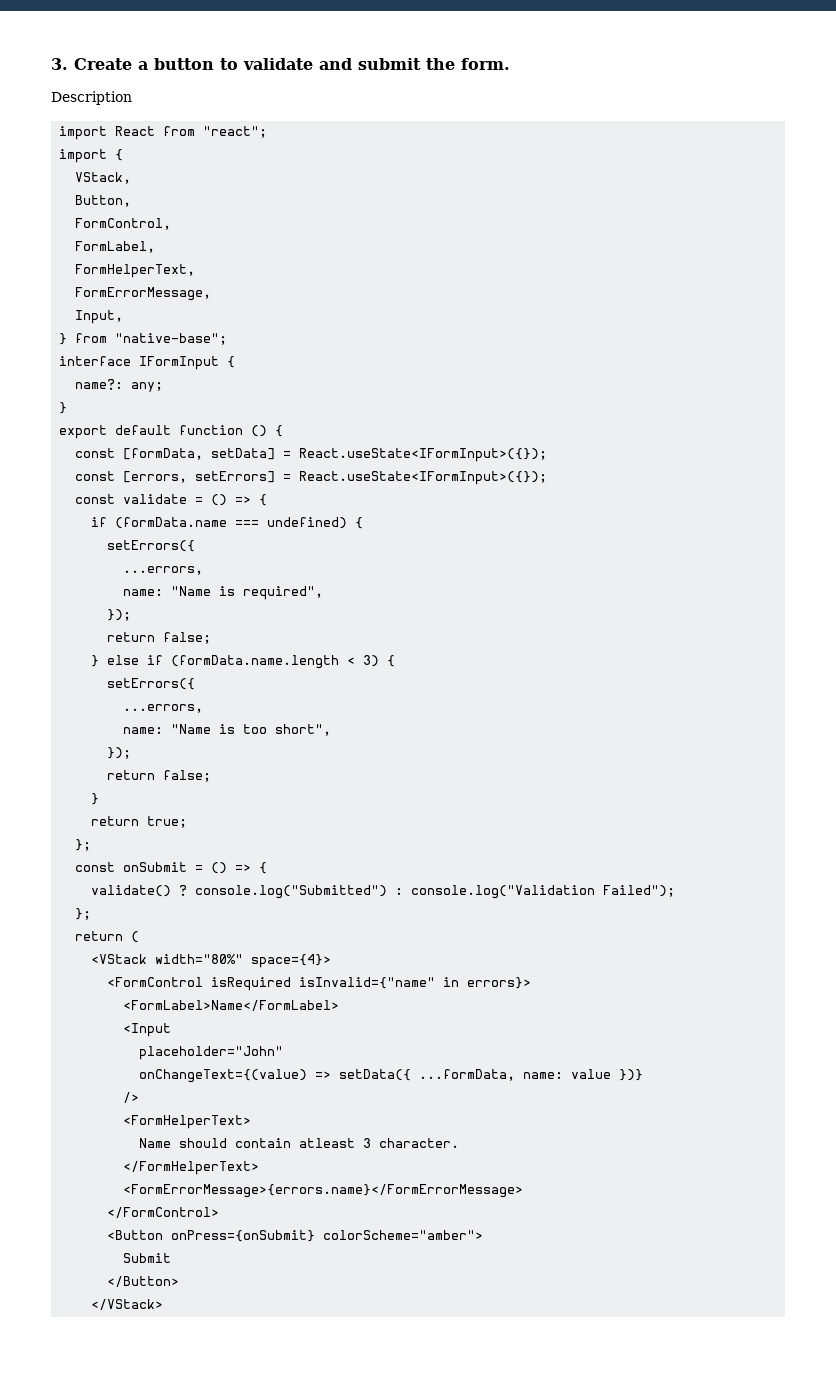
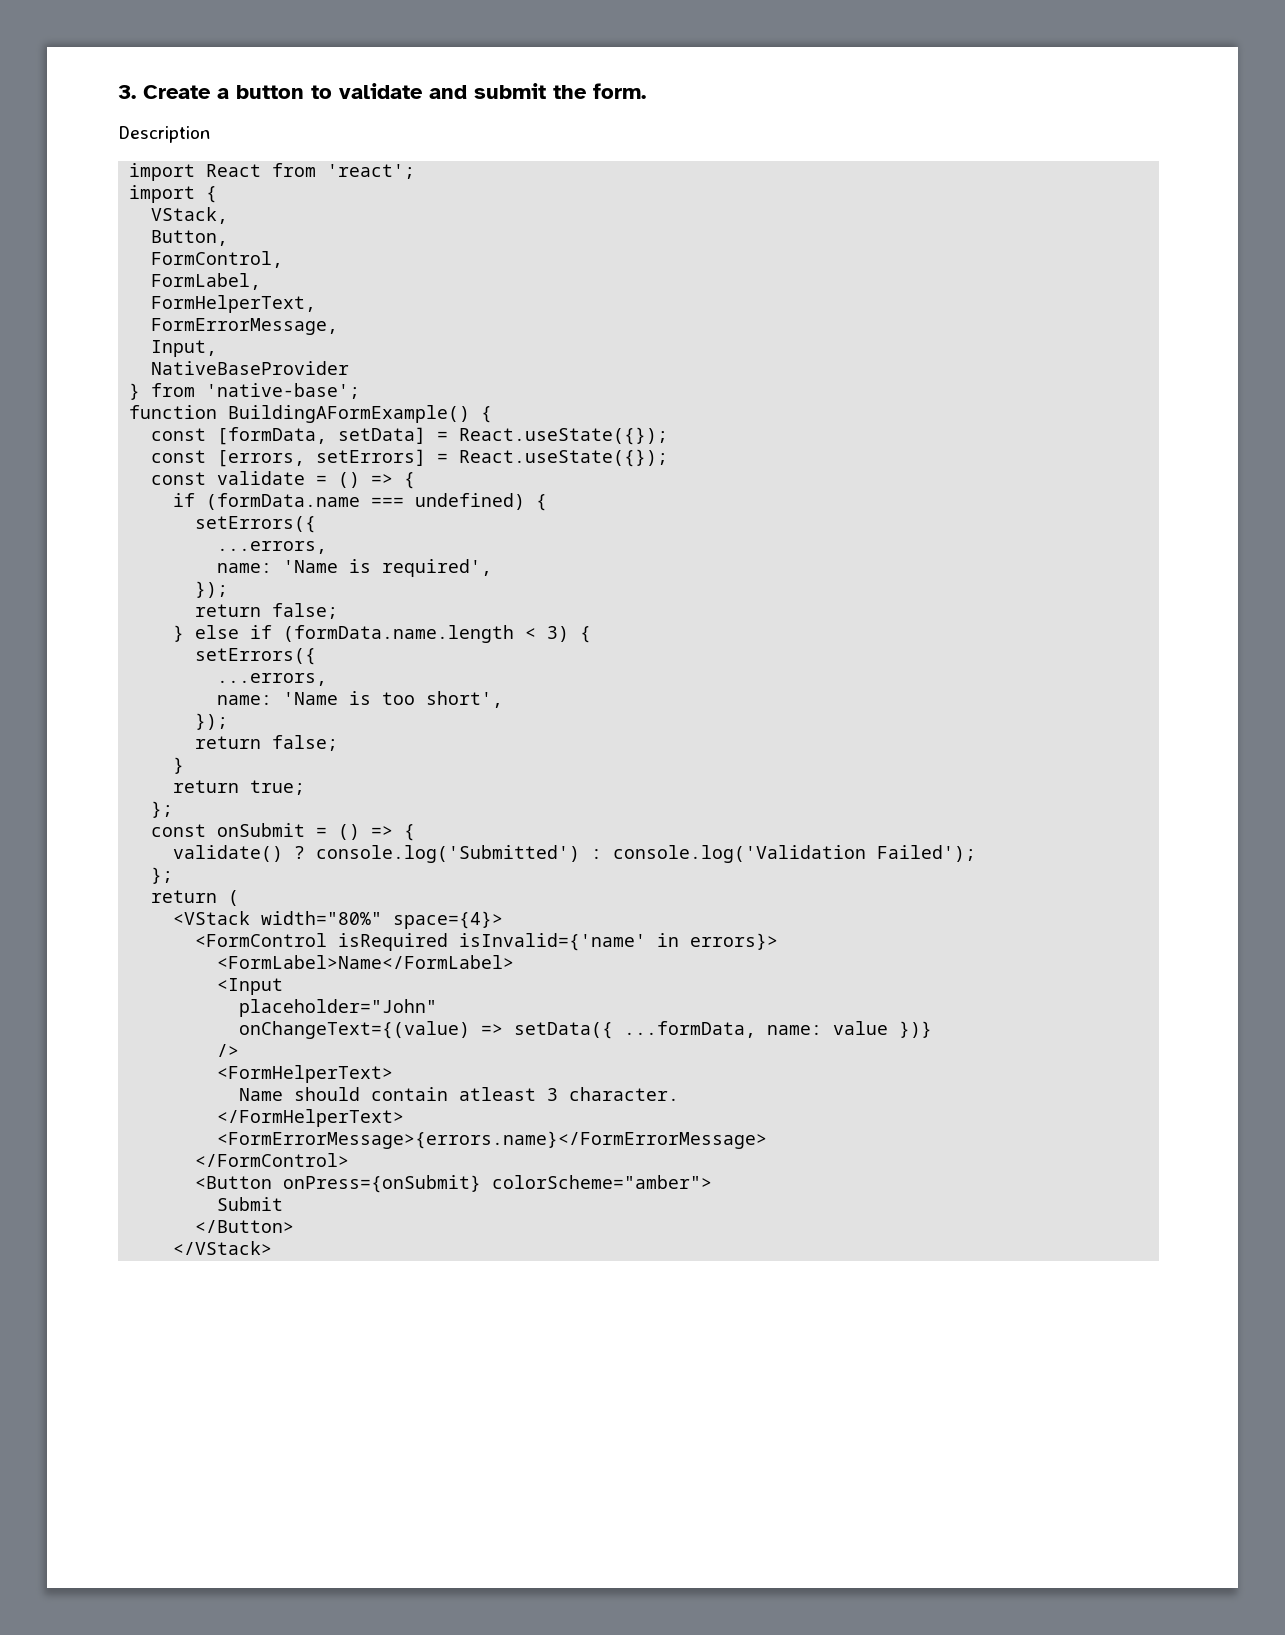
[203,126,268,138] "react"; -> [327,164,416,179] 'react';
(124, 317) none -> [151,361,350,375] // NativeBaseProvider
[115,333,228,345] [59,356,236,370] [75,379,164,392] [59,402,68,414] [59,425,268,439] "native-base"; // interface IFormInput { // name?: any; // } // export default function () -> [206,383,361,399] [129,405,471,423] 'native-base'; // function BuildingAFormExample()
[299,448,548,462] React.useState<IFormInput>({}); -> [459,427,669,445] React.useState({});
[299,471,548,485] React.useState<IFormInput>({}); -> [459,449,669,467] React.useState({});
[171,586,324,600] "Name is required", -> [283,559,493,577] 'Name is required',
[171,724,212,734] "Name -> [283,692,339,705] 'Name
[275,724,332,736] short", -> [426,691,504,708] short',
[195,885,676,899] console.log("Submitted") : console.log("Validation Failed"); -> [316,845,977,863] console.log('Submitted') : console.log('Validation Failed');
[299,977,436,989] isInvalid={"name" -> [459,933,647,951] isInvalid={'name'

